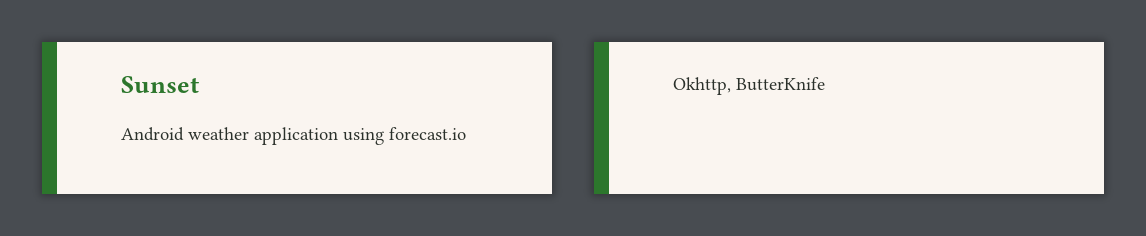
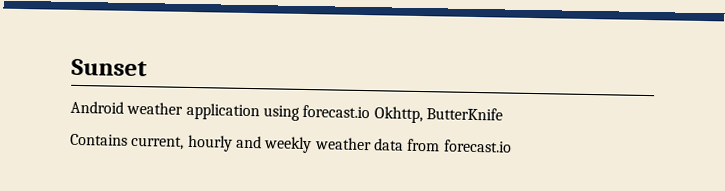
(825, 84) none -> [70,133,512,154] // Contains current, hourly and weekly weather data from forecast.io

